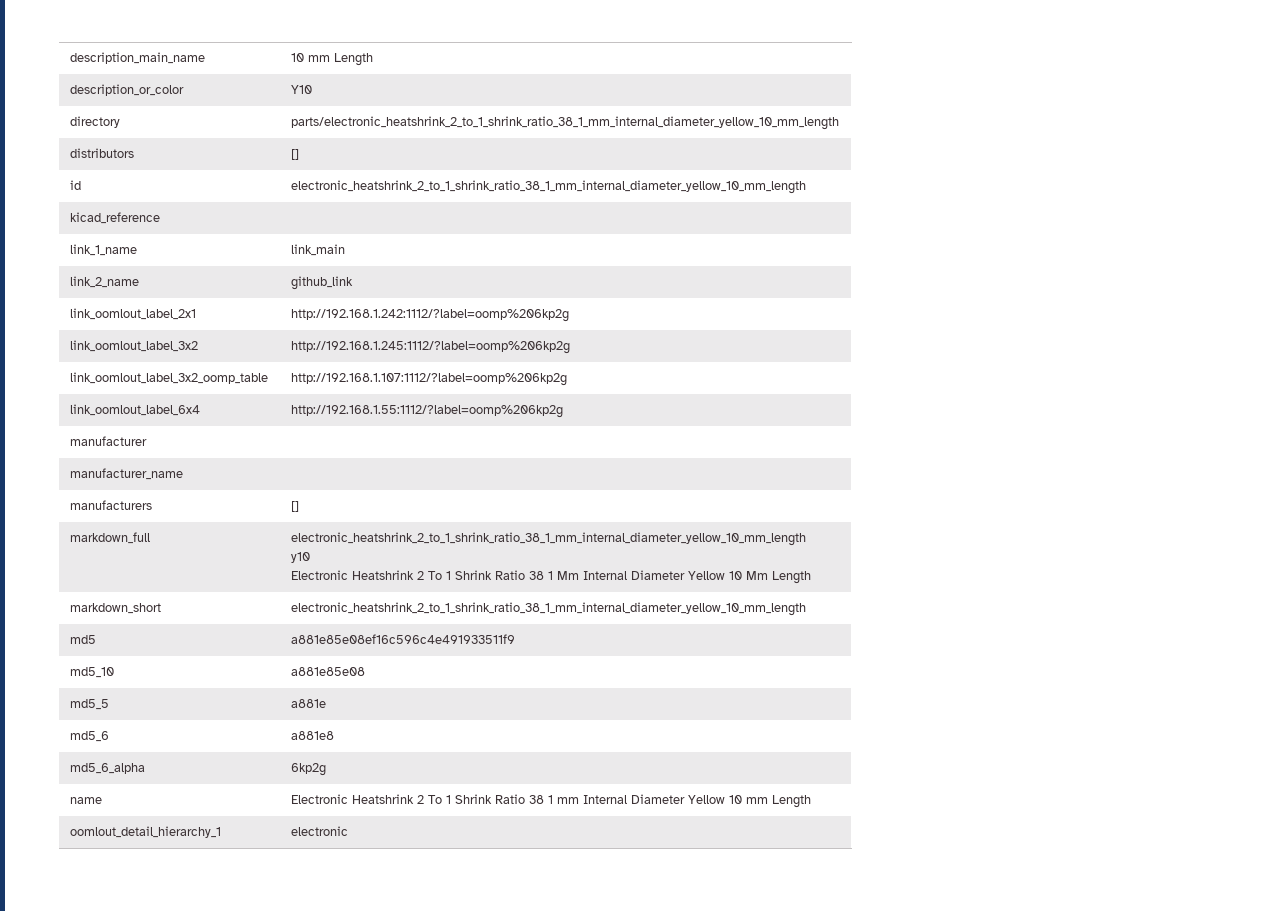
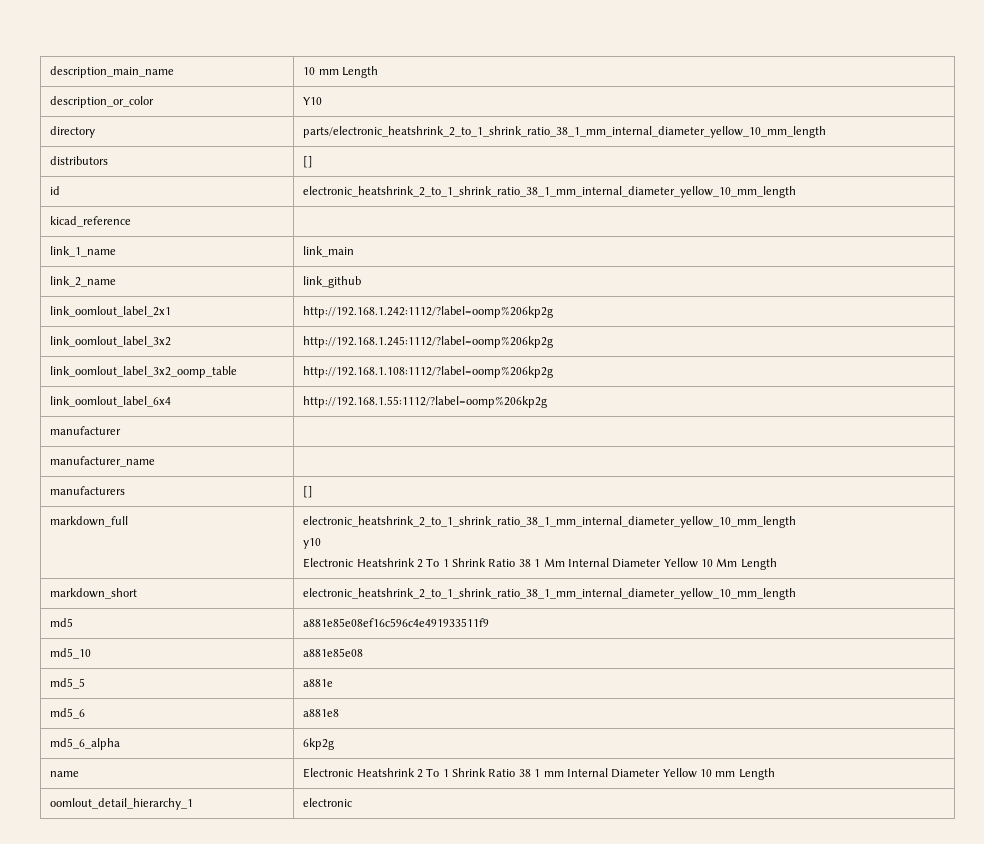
[291,276,354,290] github_link -> [303,276,362,288] link_github
[291,373,568,386] http://192.168.1.107:1112/?label=oomp%206kp2g -> [303,366,554,378] http://192.168.1.108:1112/?label=oomp%206kp2g

